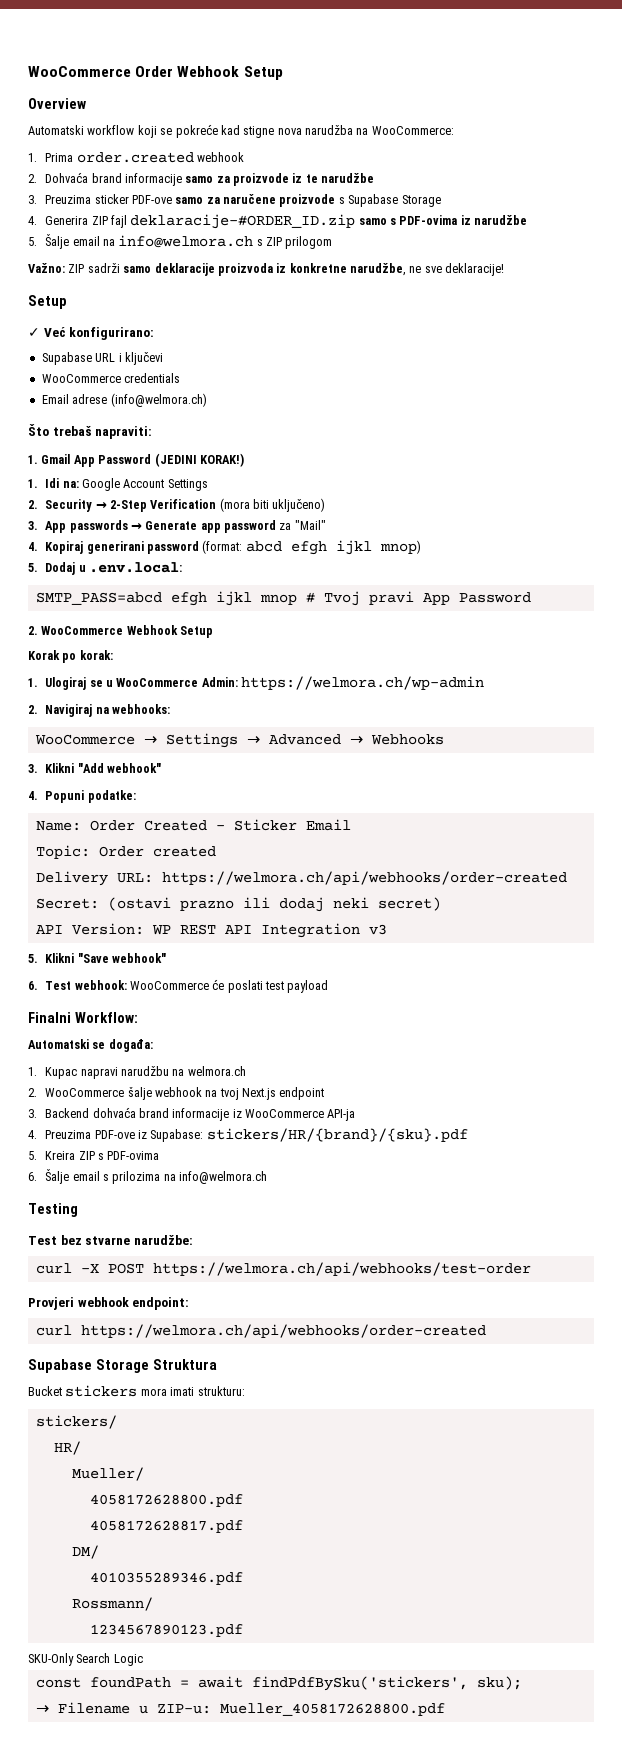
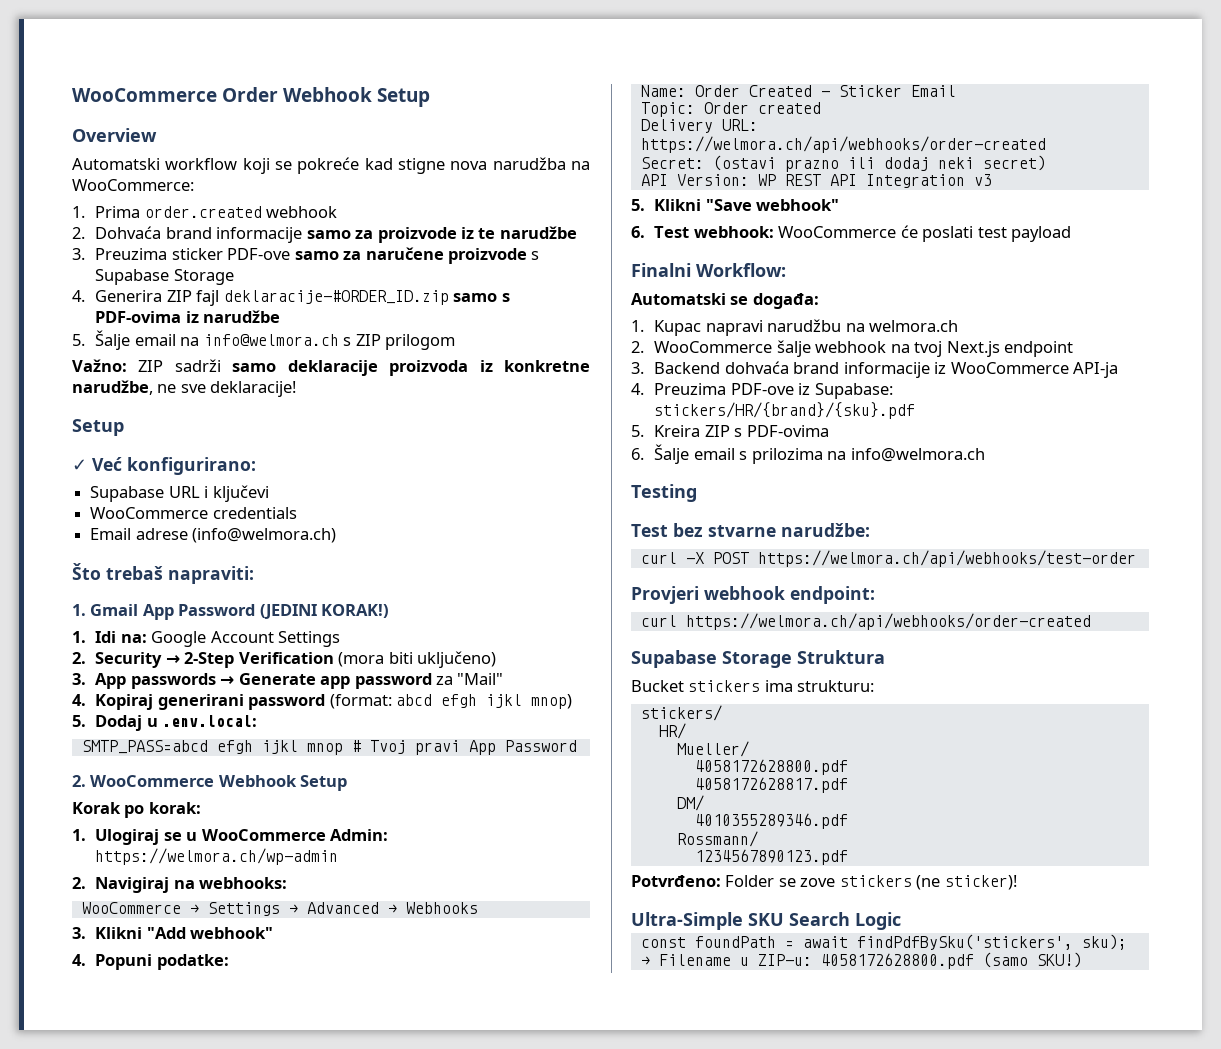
[140,1387,195,1396] mora imati -> [764,680,793,692] ima
[28,1653,74,1666] SKU-Only -> [631,875,1017,890] [631,912,784,930] Potvrđeno: Folder se zove stickers (ne sticker)! // Ultra-Simple SKU
[219,1703,445,1716] Mueller_4058172628800.pdf -> [820,952,1082,969] 4058172628800.pdf (samo SKU!)

